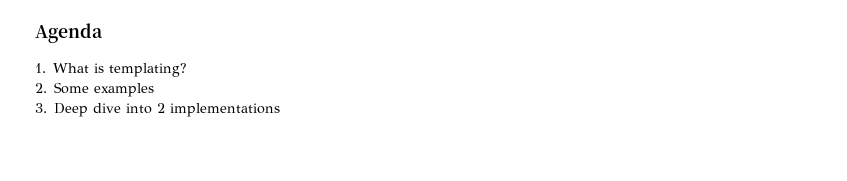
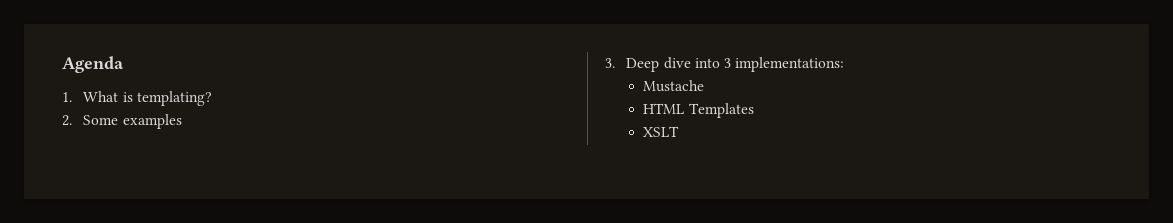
[157,103,281,117] 2 implementations -> [723,57,845,72] [643,80,705,92] [643,103,754,118] [643,126,680,137] 3 implementations: // Mustache // HTML Templates // XSLT

